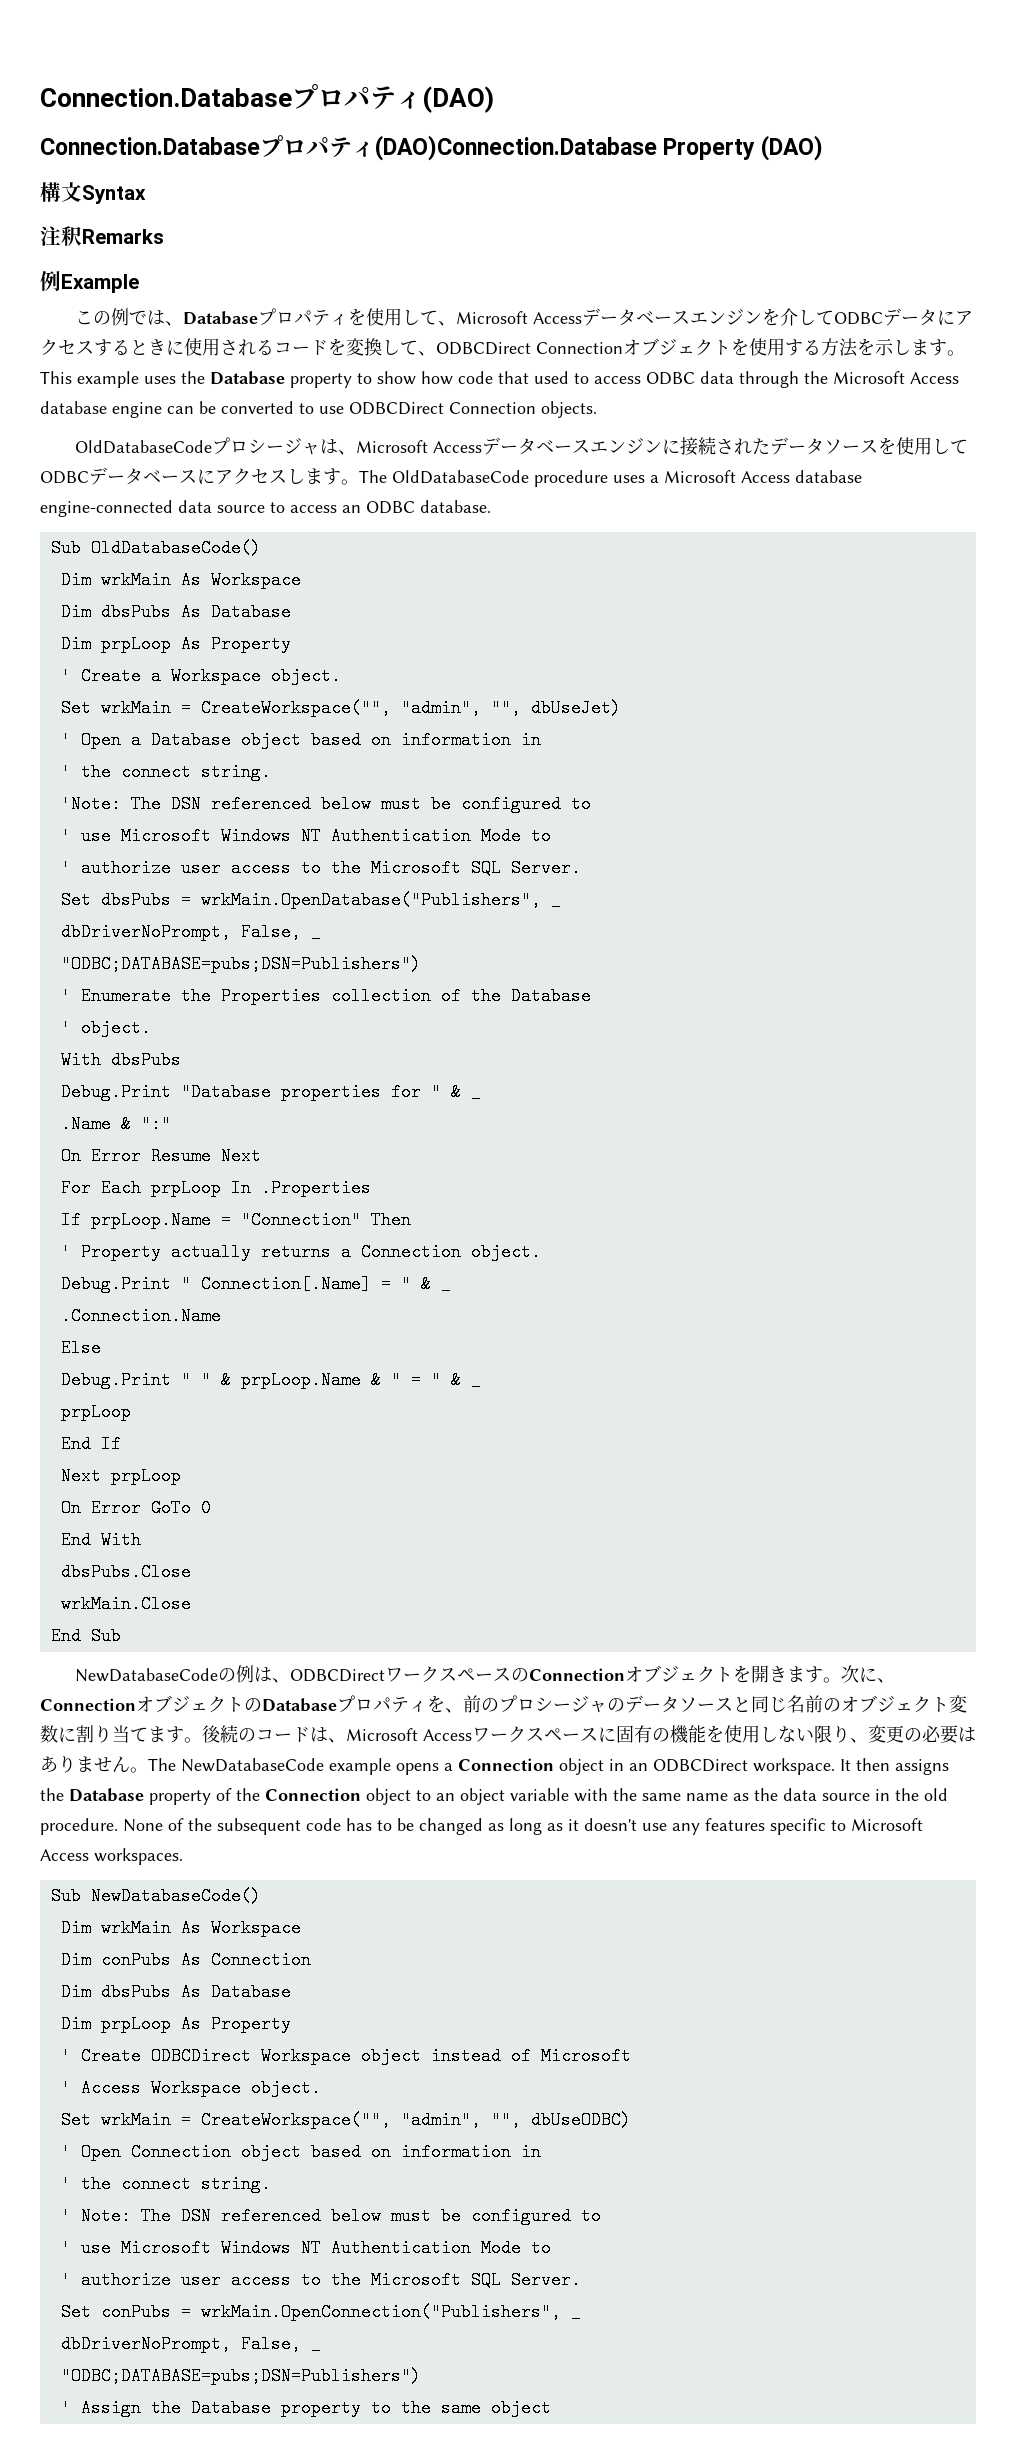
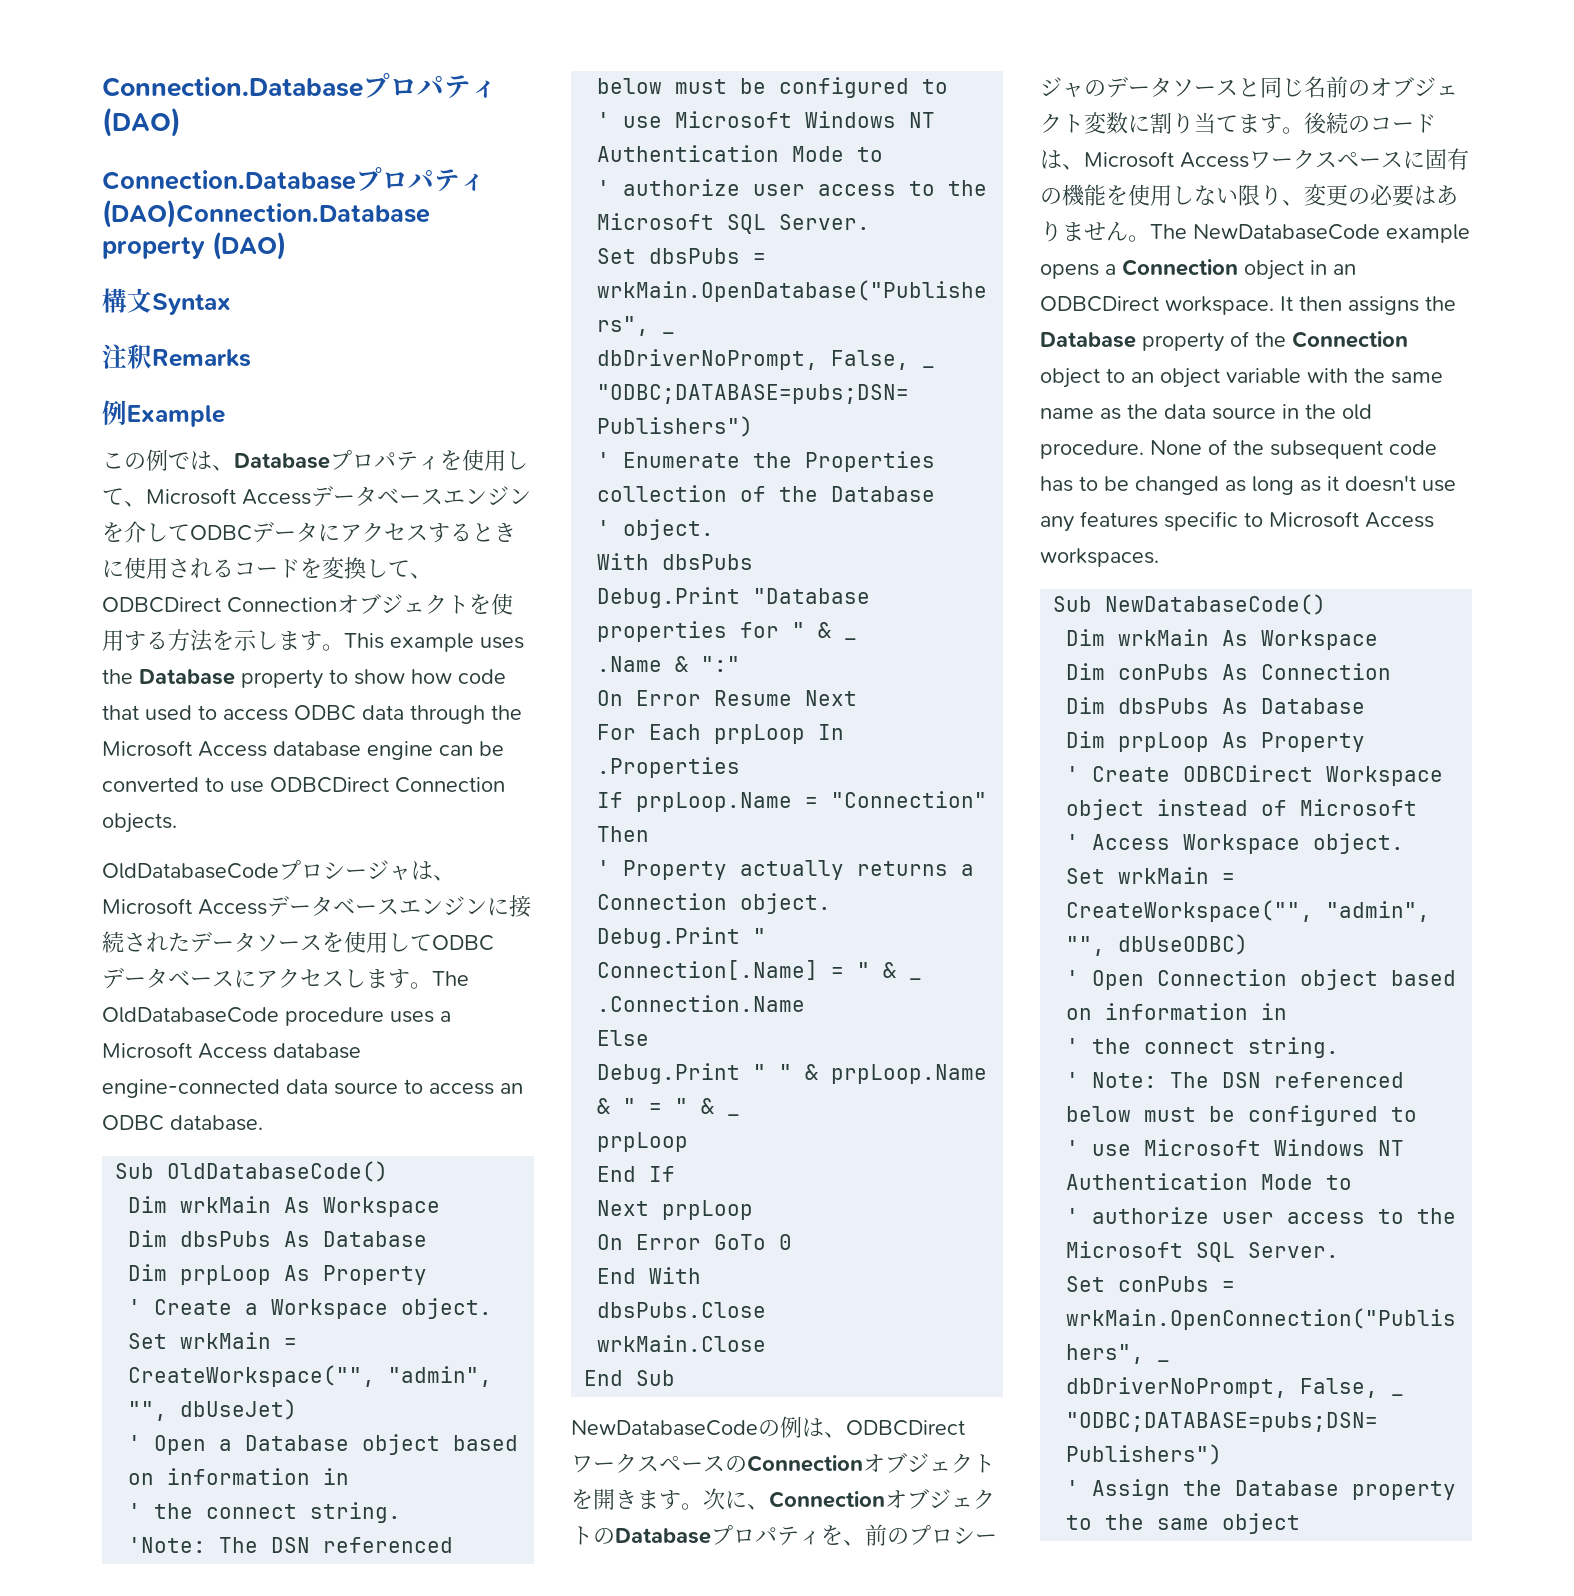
[663,138,756,160] Property -> [102,237,205,259] property

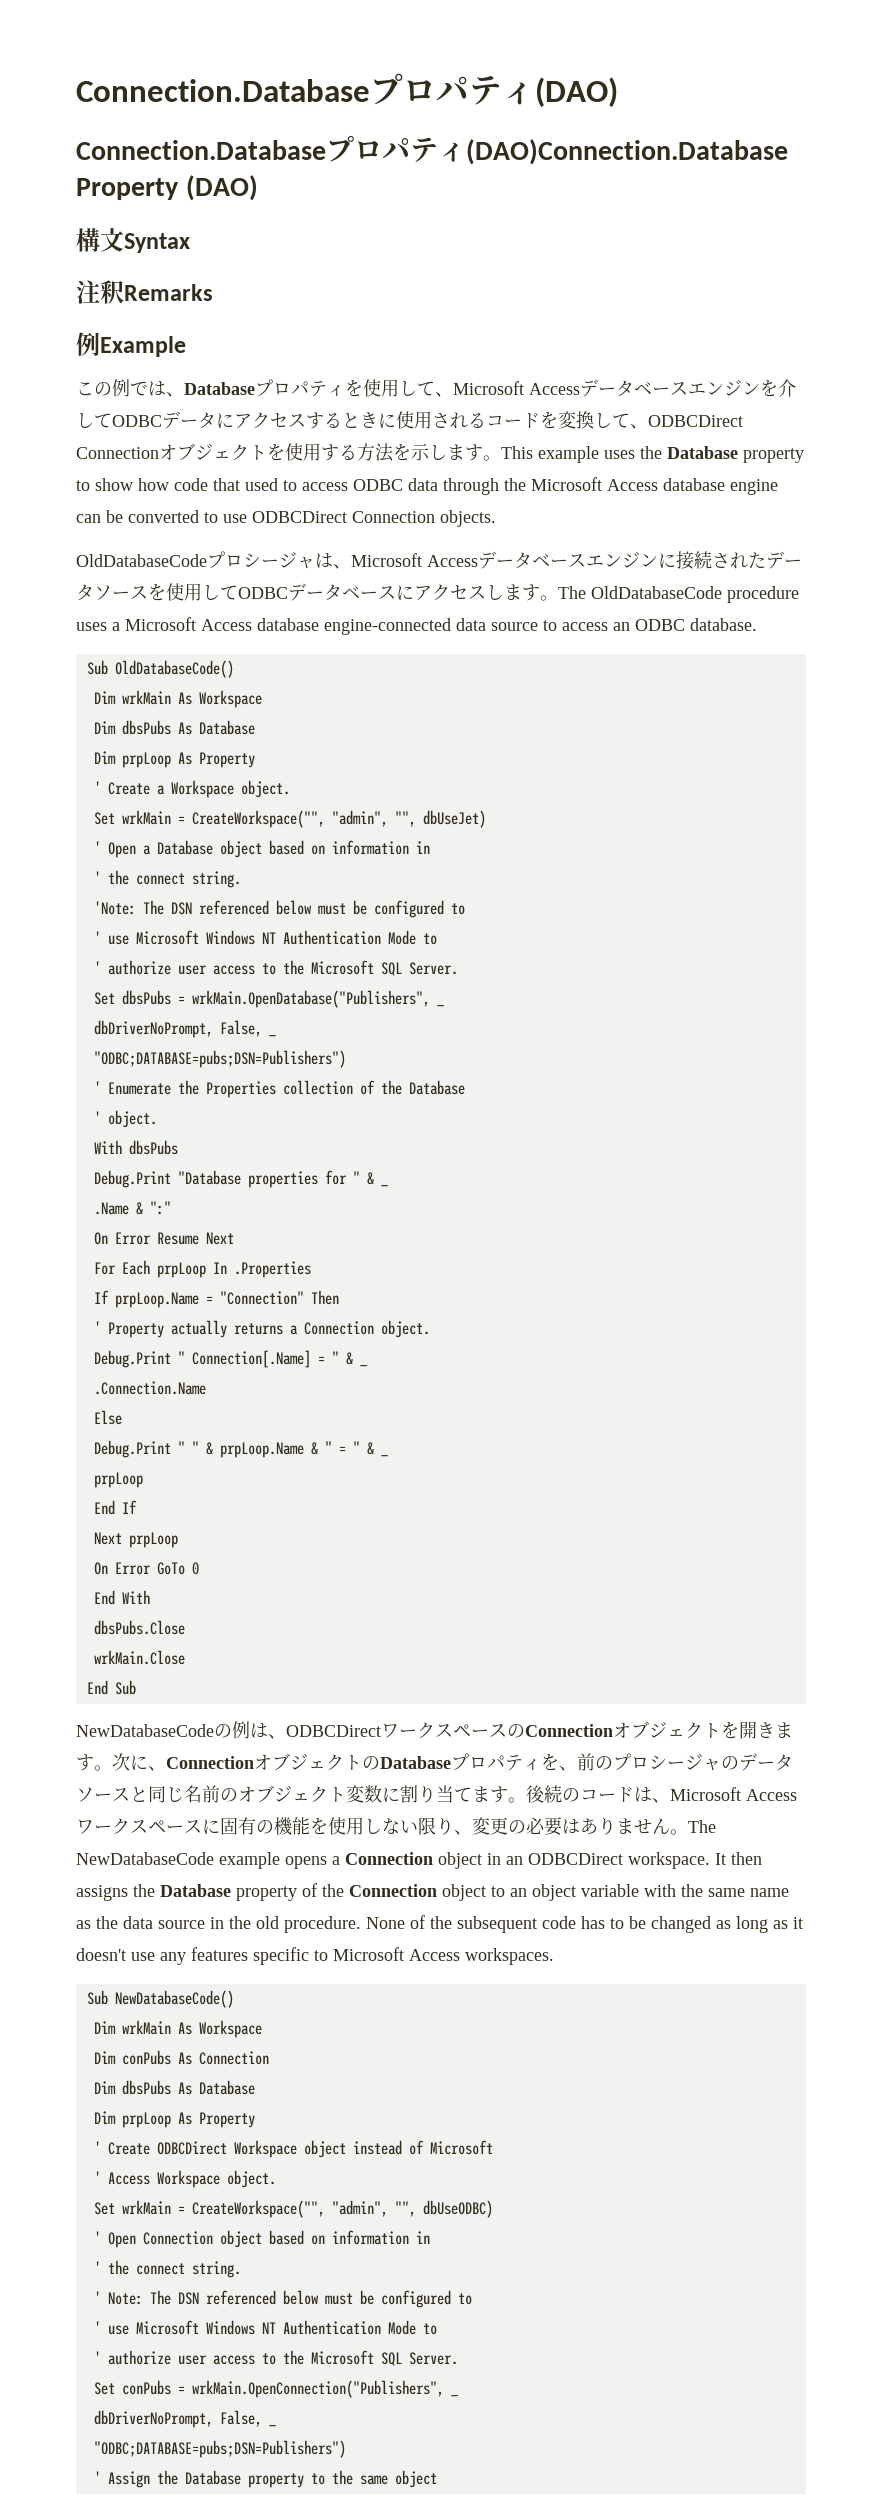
[102,237,205,259] property -> [76,178,179,200] Property

